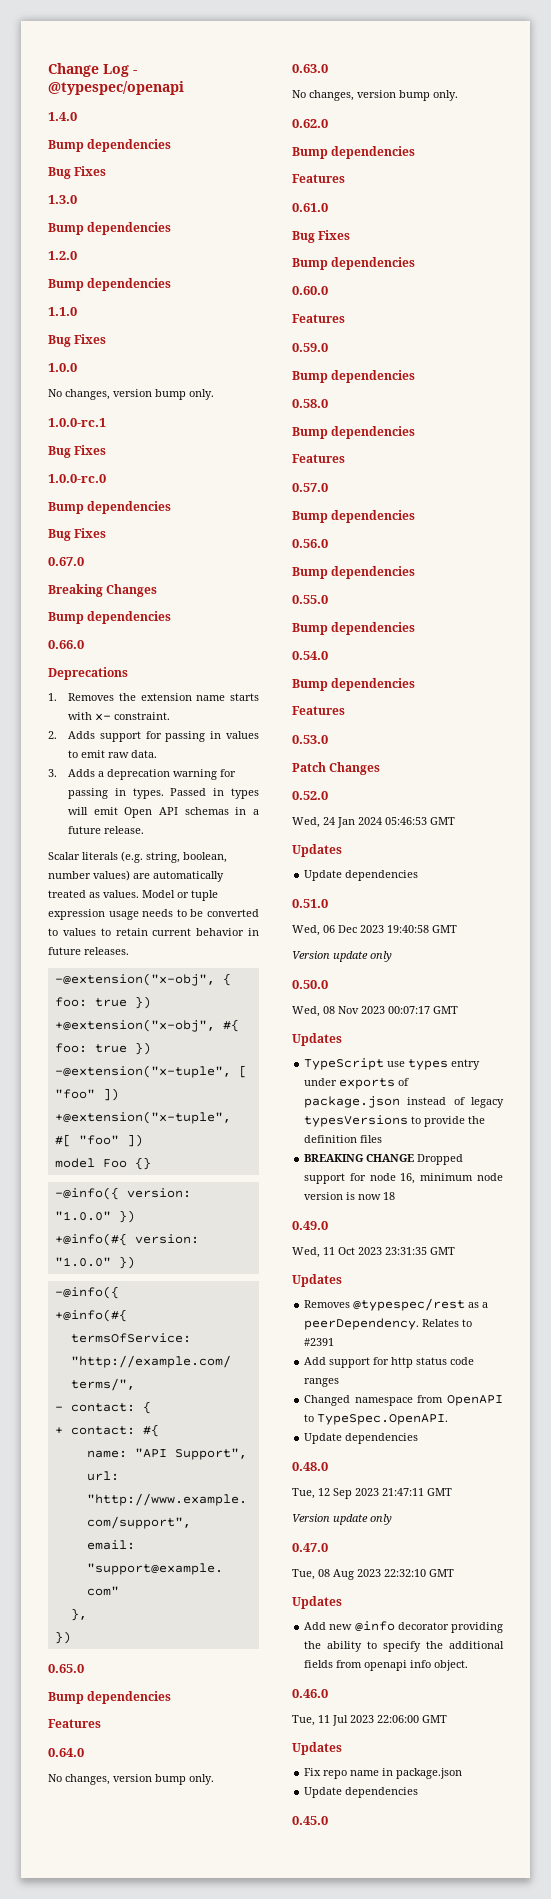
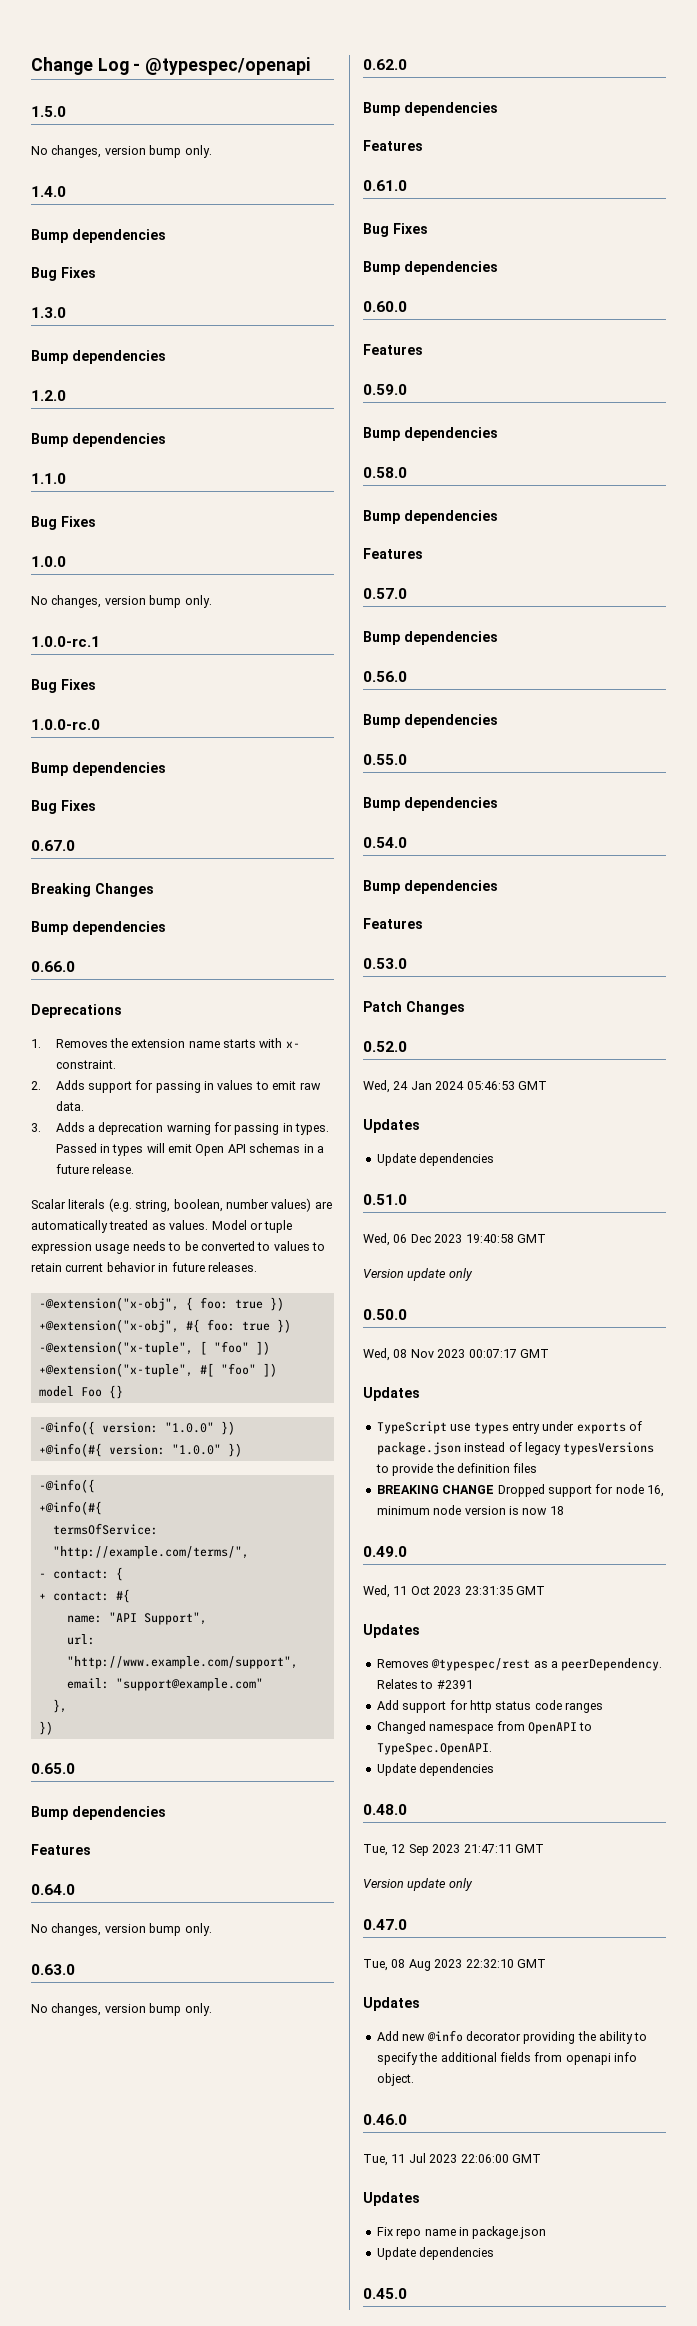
(184, 88) none -> [31,106,66,117] [31,145,212,158] // 1.5.0 // No changes, version bump only.

